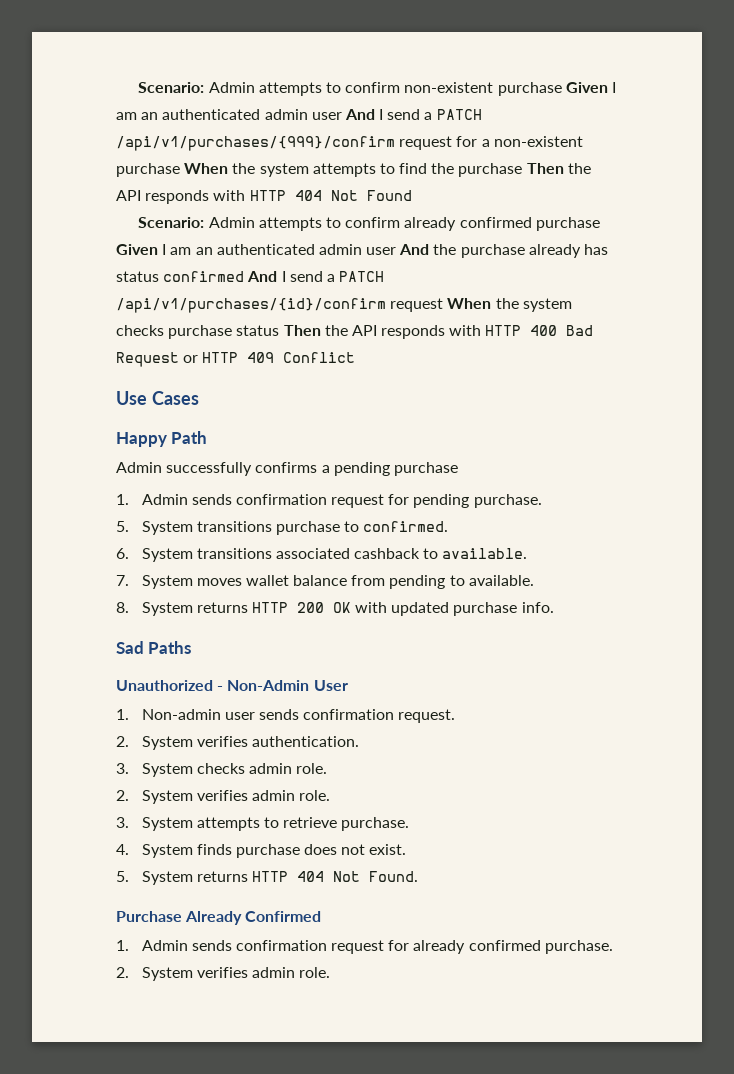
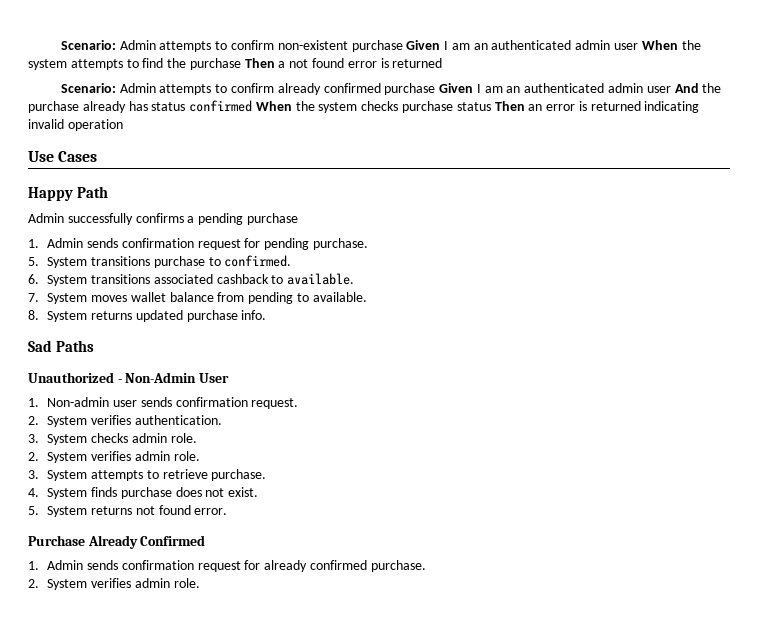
[344,109,482,120] [116,136,583,151] [116,163,180,177] And I send a PATCH /api/v1/purchases/{999}/confirm request for a non-existent purchase -> (639, 46) none
[567,163,591,174] [116,190,412,204] the API responds with HTTP 404 Not Found -> [278,58,443,68] a not found error is returned
[247,271,385,282] [116,298,444,313] And I send a PATCH /api/v1/purchases/{id}/confirm request -> (253, 106) none
[324,325,594,339] [116,352,356,367] the API responds with HTTP 400 Bad Request or HTTP 409 Conflict -> [528,101,700,113] [28,119,123,131] an error is returned indicating invalid operation
[251,602,388,613] HTTP 200 OK with -> (133, 315) none
[251,871,418,882] HTTP 404 Not Found. -> [135,505,228,515] not found error.

